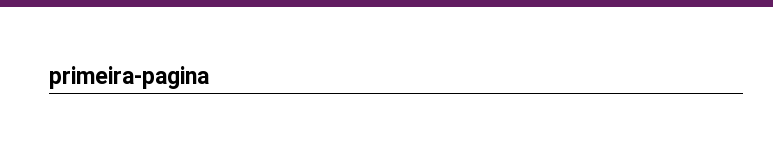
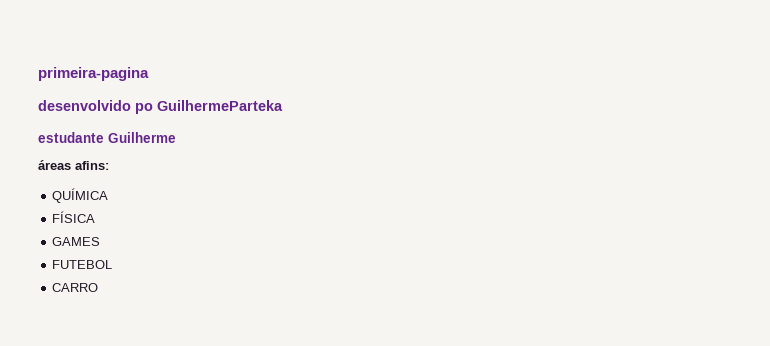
(209, 77) none -> [38,100,283,114] [38,132,176,143] [38,160,109,170] [52,188,109,203] [52,211,96,223] [52,237,101,246] [52,260,113,269] [52,283,99,292] // desenvolvido po GuilhermeParteka // estudante Guilherme // áreas afins: // QUÍMICA // FÍSICA // GAMES // FUTEBOL // CARRO

